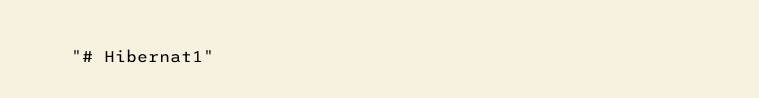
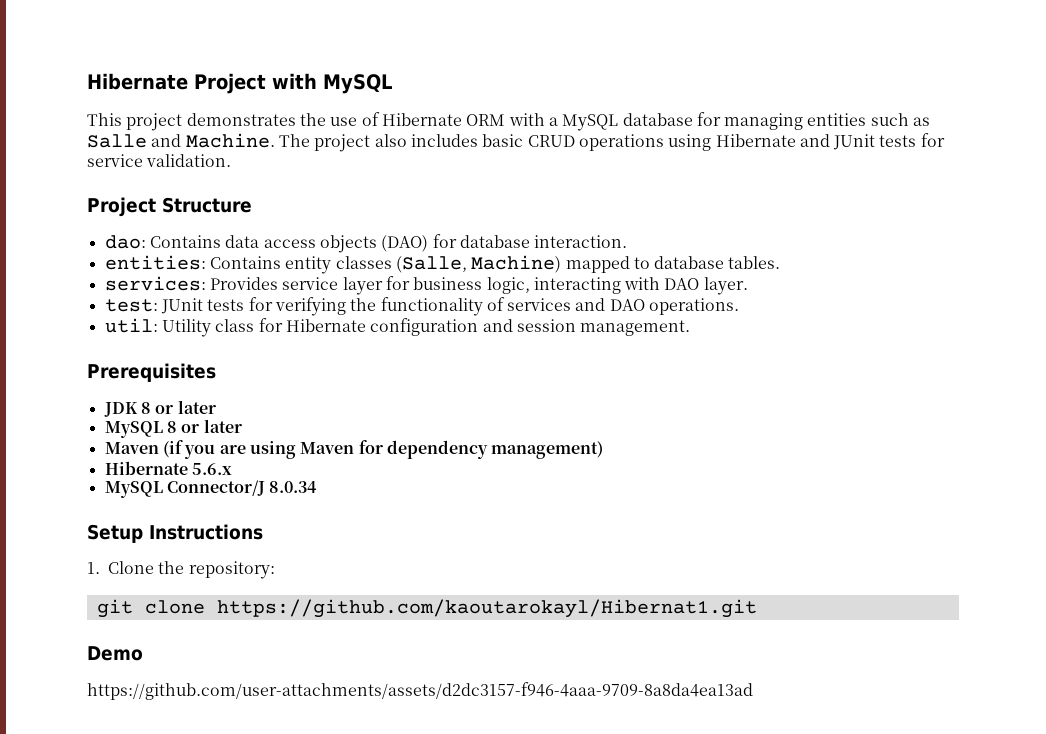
[71,49,214,63] "# Hibernat1" -> [87,73,392,94] [87,112,931,131] [87,133,945,152] [87,154,232,167] [87,197,252,217] [104,234,628,253] [104,255,781,274] [104,276,748,295] [104,297,740,316] [104,318,691,337] [87,363,216,382] [103,400,216,417] [104,419,242,438] [104,440,604,459] [104,461,232,475] [104,480,318,498] [87,524,263,543] [87,561,275,579] [96,599,757,618] [87,646,143,661] [87,682,753,700] Hibernate Project with MySQL // This project demonstrates the use of Hibernate ORM with a MySQL database for managing entities such as Salle and Machine. The project also includes basic CRUD operations using Hibernate and JUnit tests for service validation. // Project Structure // dao: Contains data access objects (DAO) for database interaction. // entities: Contains entity classes (Salle, Machine) mapped to database tables. // services: Provides service layer for business logic, interacting with DAO layer. // test: JUnit tests for verifying the functionality of services and DAO operations. // util: Utility class for Hibernate configuration and session management. // Prerequisites // JDK 8 or later // MySQL 8 or later // Maven (if you are using Maven for dependency management) // Hibernate 5.6.x // MySQL Connector/J 8.0.34 // Setup Instructions // 1. Clone the repository: // git clone https://github.com/kaoutarokayl/Hibernat1.git // Demo // https://github.com/user-attachments/assets/d2dc3157-f946-4aaa-9709-8a8da4ea13ad

